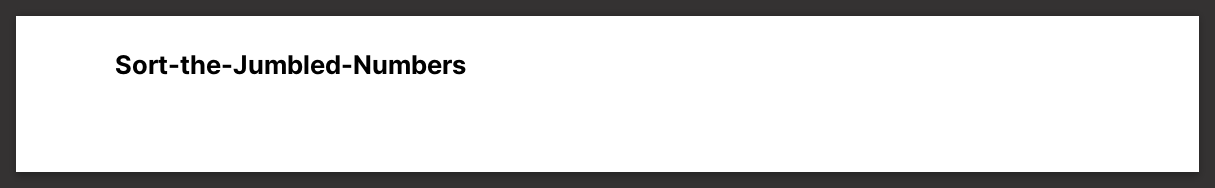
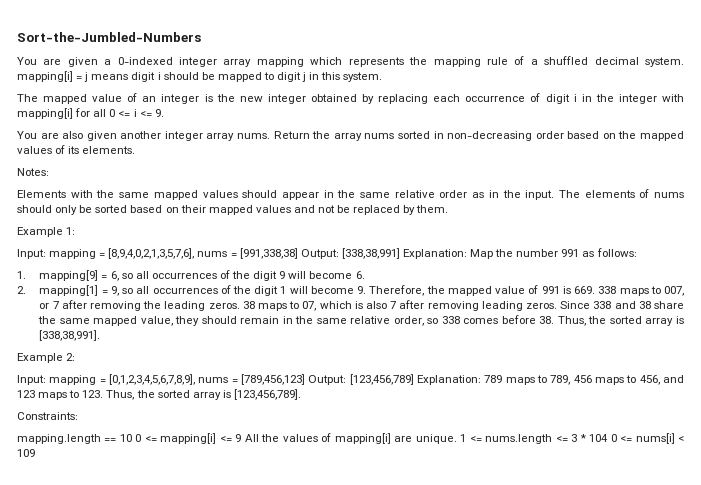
(466, 65) none -> [17,56,684,67] [17,71,383,82] [17,93,684,104] [17,108,164,119] [17,131,684,141] [17,145,136,154] [17,168,49,176] [17,189,684,200] [17,205,449,215] [17,227,76,237] [17,248,637,259] [17,270,365,281] [17,285,685,296] [39,300,684,311] [38,315,684,326] [39,330,101,341] [17,353,76,363] [17,374,685,385] [17,389,301,400] [17,412,78,420] [17,433,685,444] [17,449,35,457] // You are given a 0-indexed integer array mapping which represents the mapping rule of a shuffled decimal system. mapping[i] = j means digit i should be mapped to digit j in this system. // The mapped value of an integer is the new integer obtained by replacing each occurrence of digit i in the integer with mapping[i] for all 0 <= i <= 9. // You are also given another integer array nums. Return the array nums sorted in non-decreasing order based on the mapped values of its elements. // Notes: // Elements with the same mapped values should appear in the same relative order as in the input. The elements of nums should only be sorted based on their mapped values and not be replaced by them. // Example 1: // Input: mapping = [8,9,4,0,2,1,3,5,7,6], nums = [991,338,38] Output: [338,38,991] Explanation: Map the number 991 as follows: // 1. mapping[9] = 6, so all occurrences of the digit 9 will become 6. // 2. mapping[1] = 9, so all occurrences of the digit 1 will become 9. Therefore, the mapped value of 991 is 669. 338 maps to 007, or 7 after removing the leading zeros. 38 maps to 07, which is also 7 after removing leading zeros. Since 338 and 38 share the same mapped value, they should remain in the same relative order, so 338 comes before 38. Thus, the sorted array is [338,38,991]. // Example 2: // Input: mapping = [0,1,2,3,4,5,6,7,8,9], nums = [789,456,123] Output: [123,456,789] Explanation: 789 maps to 789, 456 maps to 456, and 123 maps to 123. Thus, the sorted array is [123,456,789]. // Constraints: // mapping.length == 10 0 <= mapping[i] <= 9 All the values of mapping[i] are unique. 1 <= nums.length <= 3 * 104 0 <= nums[i] < 109

